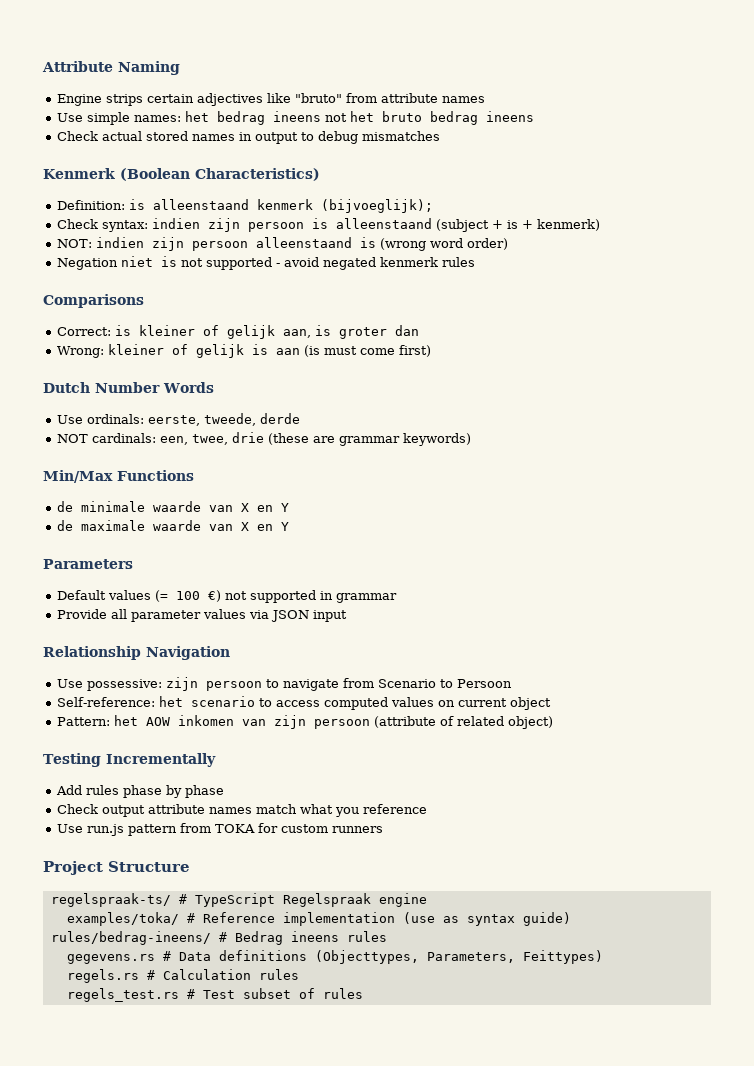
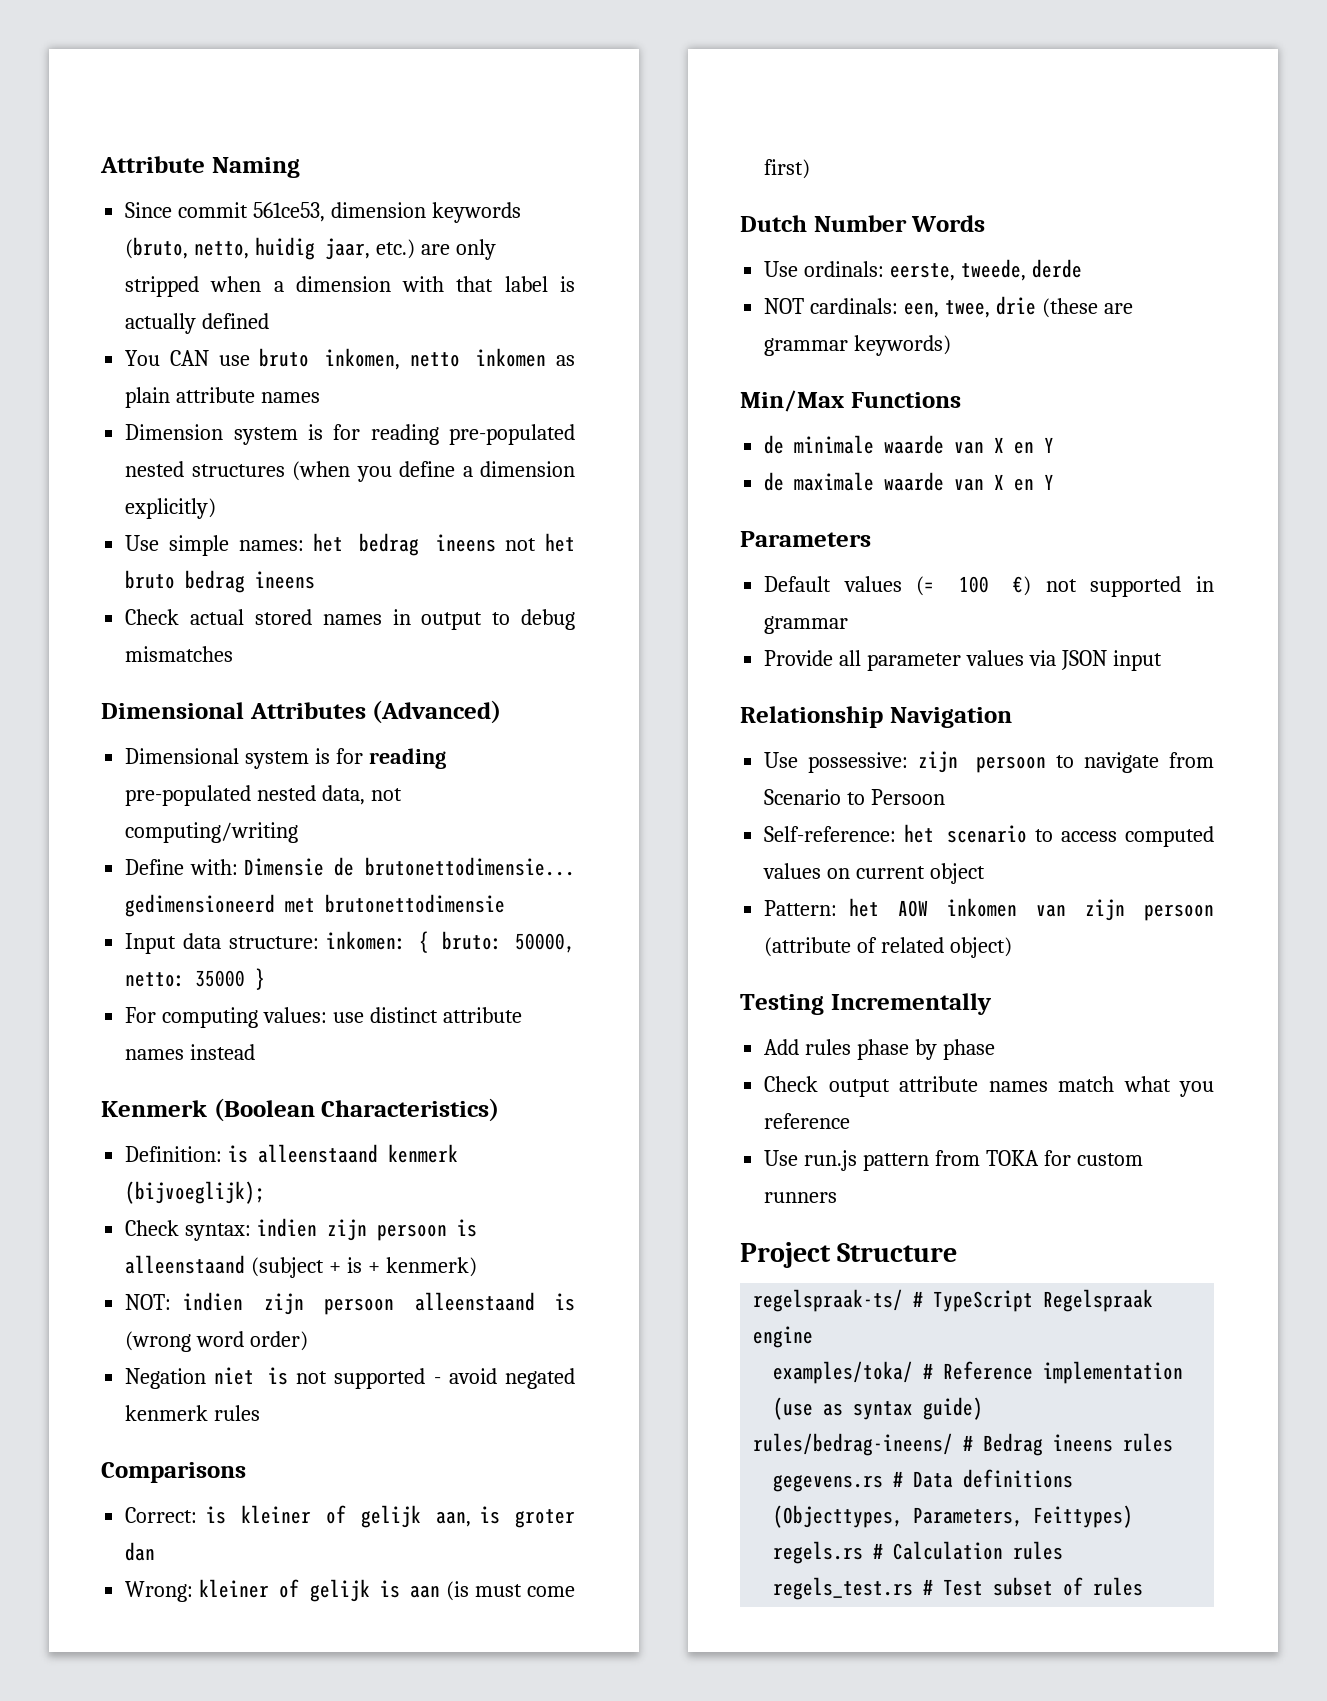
[56,93,485,106] Engine strips certain adjectives like "bruto" from attribute names -> [125,202,521,223] [125,237,496,260] [125,276,575,297] [125,313,270,334] [125,348,575,370] [125,387,321,408] [125,424,575,445] [125,461,576,482] [125,498,217,519] Since commit 561ce53, dimension keywords (bruto, netto, huidig jaar, etc.) are only stripped when a dimension with that label is actually defined // You CAN use bruto inkomen, netto inkomen as plain attribute names // Dimension system is for reading pre-populated nested structures (when you define a dimension explicitly)
(440, 136) none -> [101,700,502,724] [125,748,446,769] [125,785,403,806] [125,822,299,843] [125,857,575,876] [125,894,506,917] [125,931,576,954] [125,968,266,990] [125,1007,522,1028] [125,1044,256,1060] // Dimensional Attributes (Advanced) // Dimensional system is for reading pre-populated nested data, not computing/writing // Define with: Dimensie de brutonettodimensie... gedimensioneerd met brutonettodimensie // Input data structure: inkomen: { bruto: 50000, netto: 35000 } // For computing values: use distinct attribute names instead

